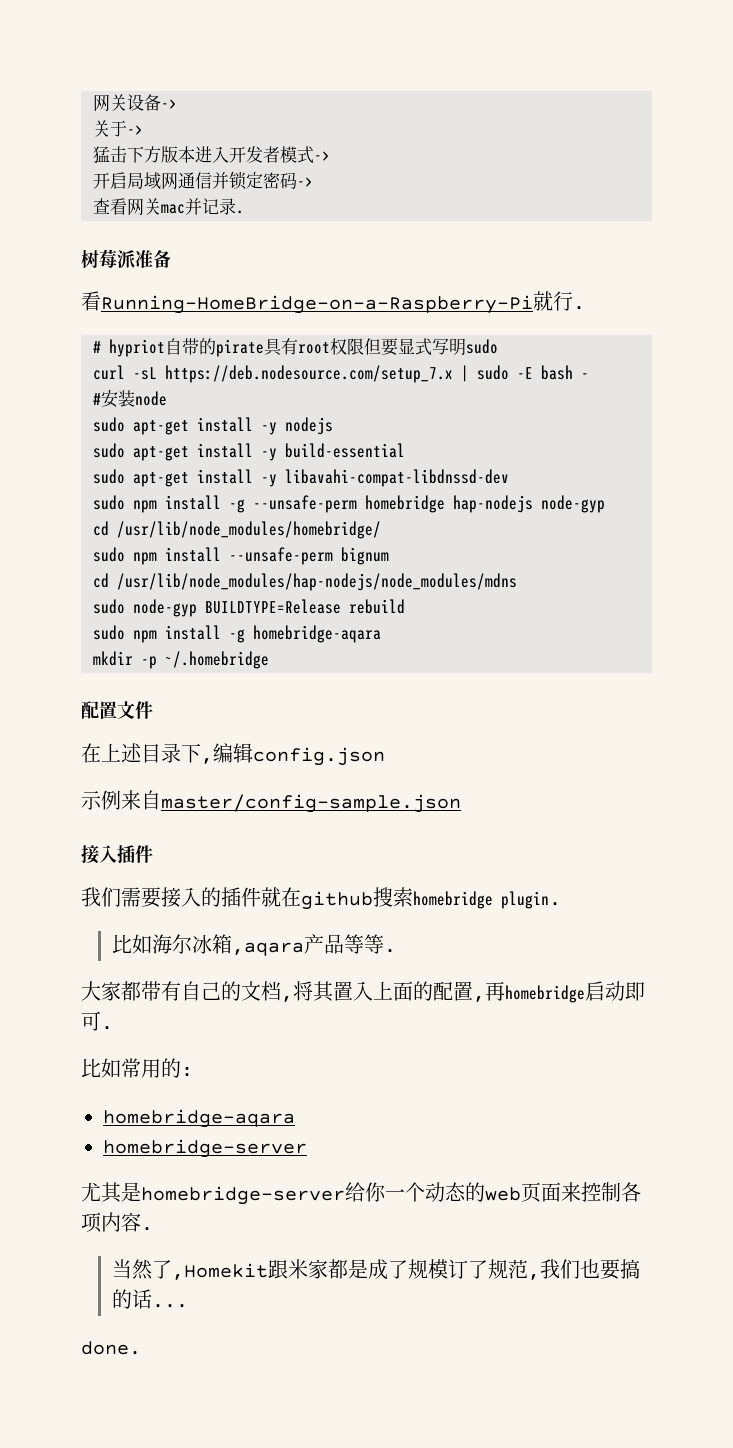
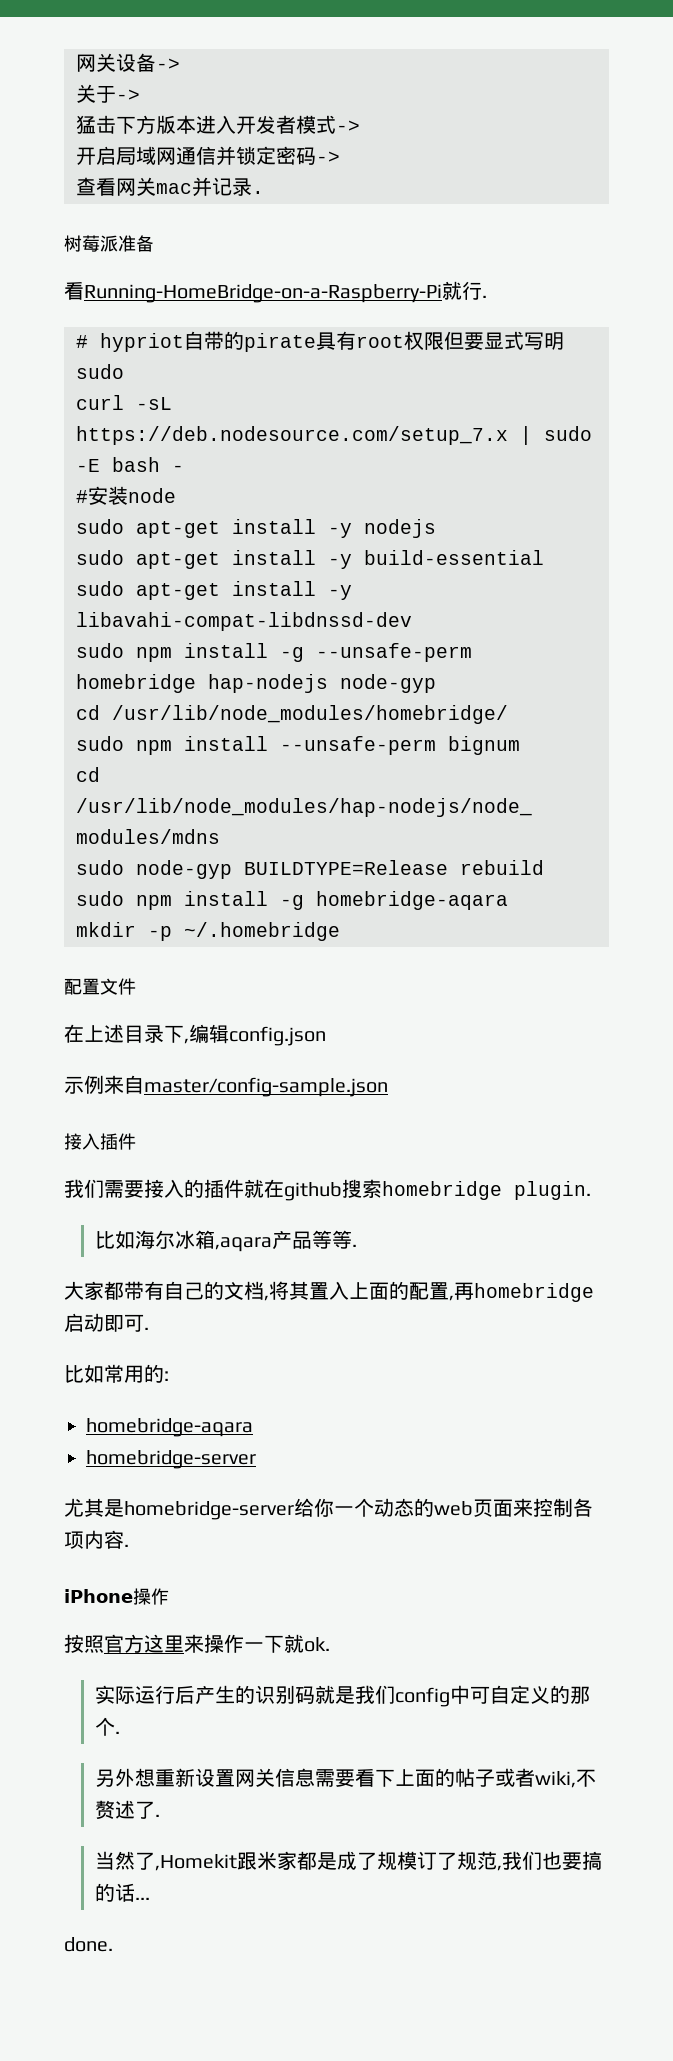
(153, 1229) none -> [64,1588,169,1605] [64,1634,330,1653] [94,1685,590,1707] [94,1717,120,1736] [94,1768,596,1788] [94,1800,160,1820] // iPhone操作 // 按照官方这里来操作一下就ok. // 实际运行后产生的识别码就是我们config中可自定义的那个. // 另外想重新设置网关信息需要看下上面的帖子或者wiki,不赘述了.

